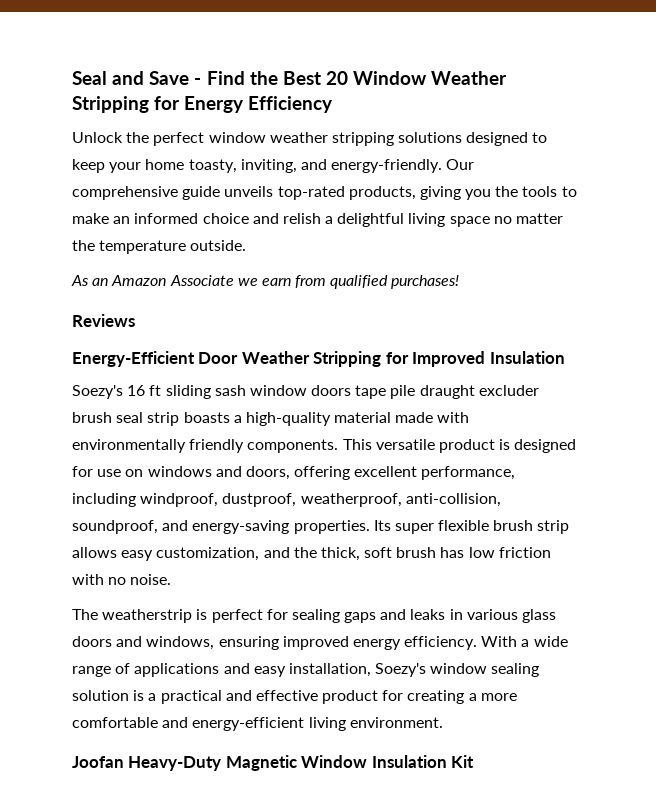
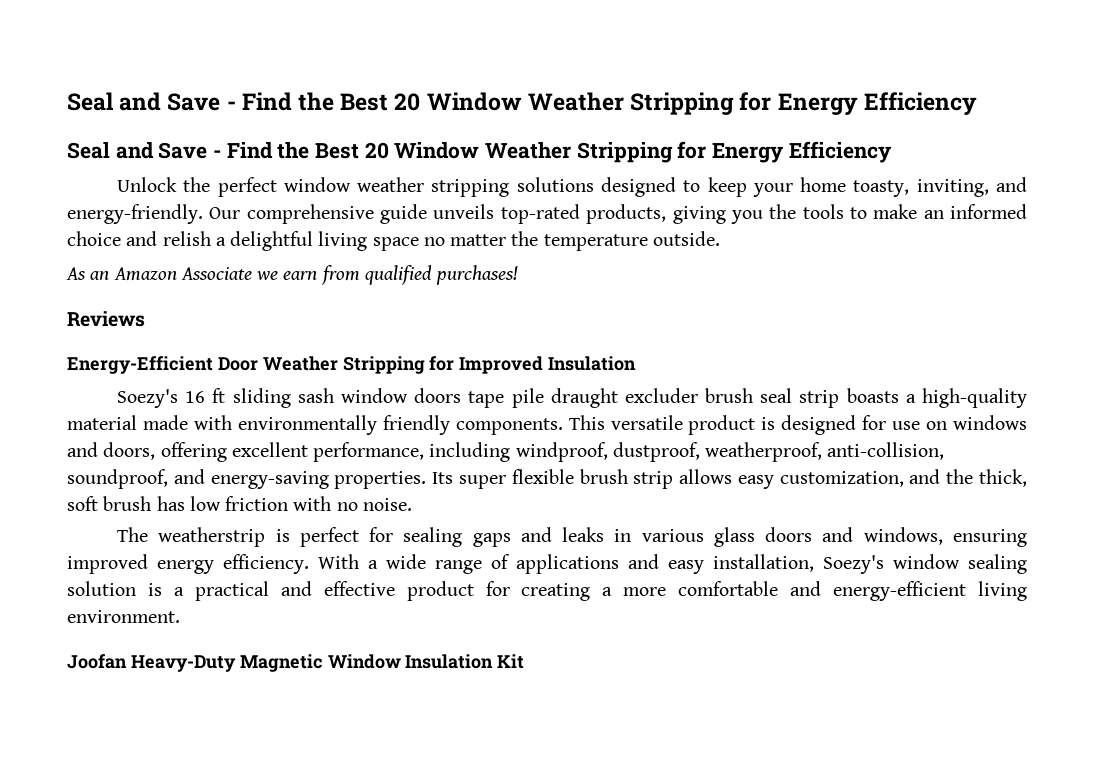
(334, 104) none -> [67,141,892,163] // Seal and Save - Find the Best 20 Window Weather Stripping for Energy Efficiency

